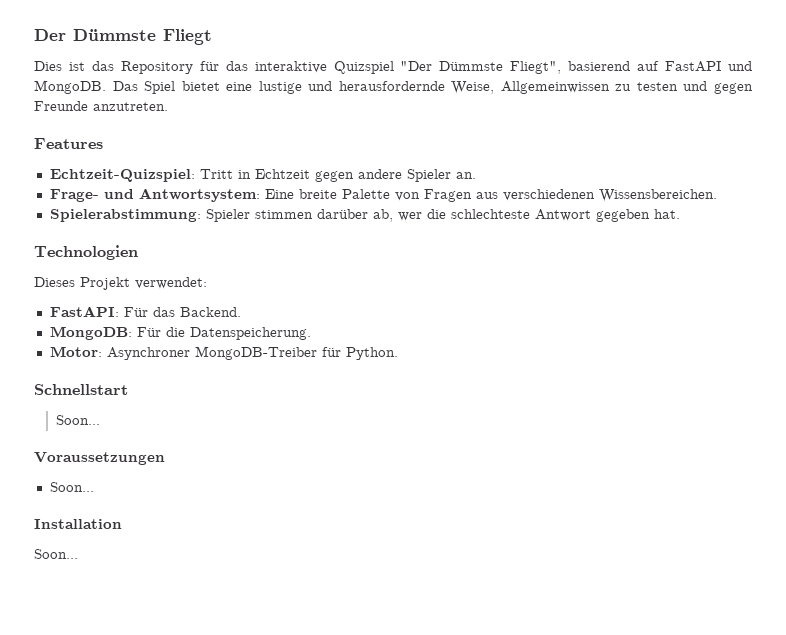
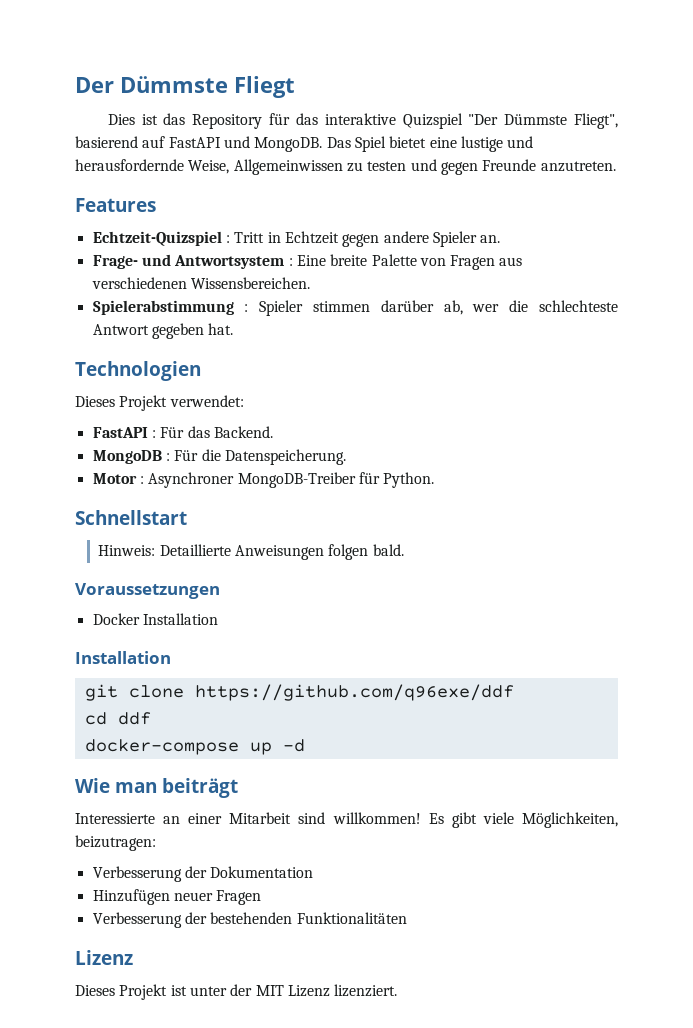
[49,169,195,182] Echtzeit-Quizspiel: -> [92,231,230,246] Echtzeit-Quizspiel :
[138,188,260,202] Antwortsystem: -> [174,255,293,269] Antwortsystem :
[49,209,201,222] Spielerabstimmung: -> [92,300,249,315] Spielerabstimmung :
[49,306,119,317] FastAPI: -> [92,427,156,438] FastAPI :
[49,326,132,340] MongoDB: -> [92,450,170,464] MongoDB :
[49,346,102,357] Motor: -> [92,473,144,484] Motor :
[56,415,101,425] Soon... -> [98,544,404,560] Hinweis: Detaillierte Anweisungen folgen bald.
[49,482,94,492] [34,519,122,529] [34,549,78,559] Soon... // Installation // Soon... -> [92,613,218,625] [75,651,171,664] [84,684,514,701] [84,712,151,725] [84,739,305,755] [75,778,239,798] [75,812,618,828] [75,835,156,851] [92,866,314,882] [92,889,262,905] [92,912,407,928] [75,950,133,965] [75,984,398,1000] Docker Installation // Installation // git clone https://github.com/q96exe/ddf // cd ddf // docker-compose up -d // Wie man beiträgt // Interessierte an einer Mitarbeit sind willkommen! Es gibt viele Möglichkeiten, beizutragen: // Verbesserung der Dokumentation // Hinzufügen neuer Fragen // Verbesserung der bestehenden Funktionalitäten // Lizenz // Dieses Projekt ist unter der MIT Lizenz lizenziert.

